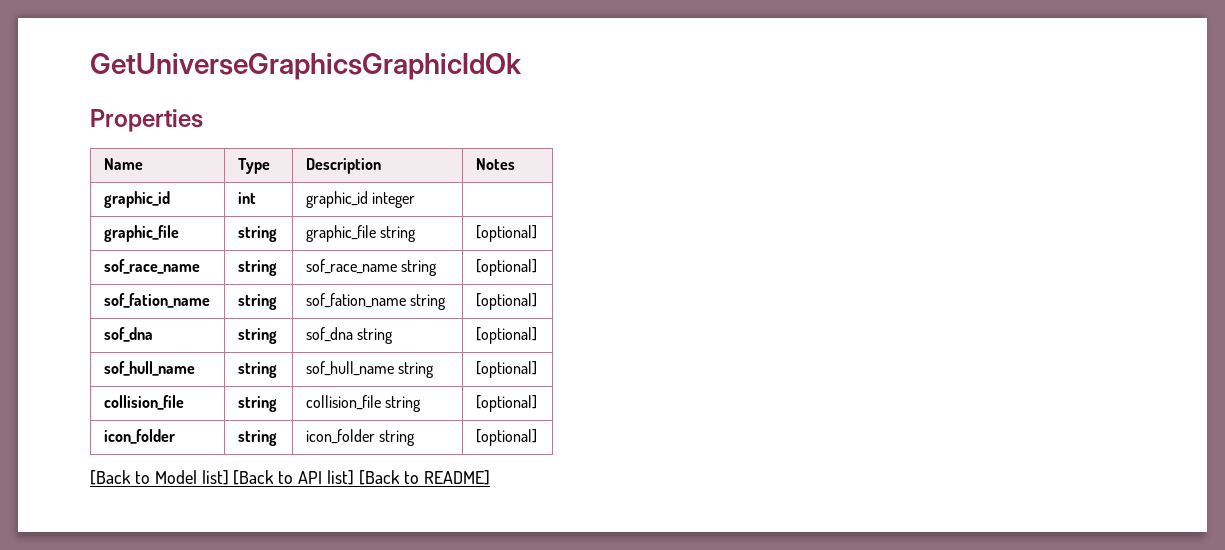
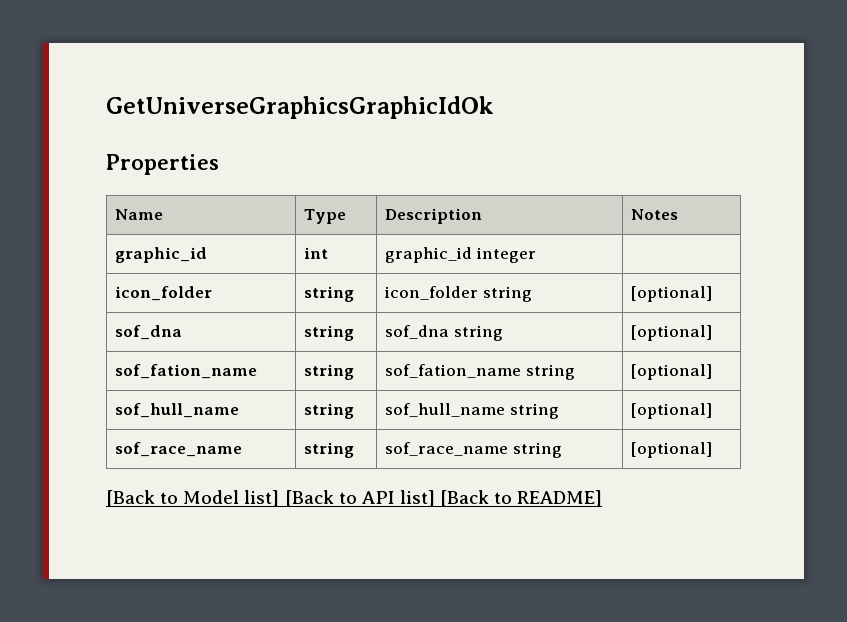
[103,225,179,242] [237,226,277,242] [305,225,417,242] [475,225,537,242] [103,259,200,274] [237,260,277,276] [305,259,397,274] graphic_file | string | graphic_file string | [optional] // sof_race_name | string | sof_race_name -> [115,286,213,301] [304,286,355,302] [384,286,532,302] [631,286,713,302] [115,325,183,340] [304,325,355,341] [385,325,450,339] icon_folder | string | icon_folder string | [optional] // sof_dna | string | sof_dna
[103,327,153,342] [237,328,277,344] [305,327,394,344] [475,327,537,344] // sof_dna | string | sof_dna string | [optional] -> (713, 372) none
[103,395,184,410] [237,396,277,412] [305,395,422,412] [475,395,537,412] [103,429,175,444] [237,430,277,446] [305,429,375,444] collision_file | string | collision_file string | [optional] // icon_folder | string | icon_folder -> [115,442,243,457] [304,442,355,458] [385,442,509,456] sof_race_name | string | sof_race_name

